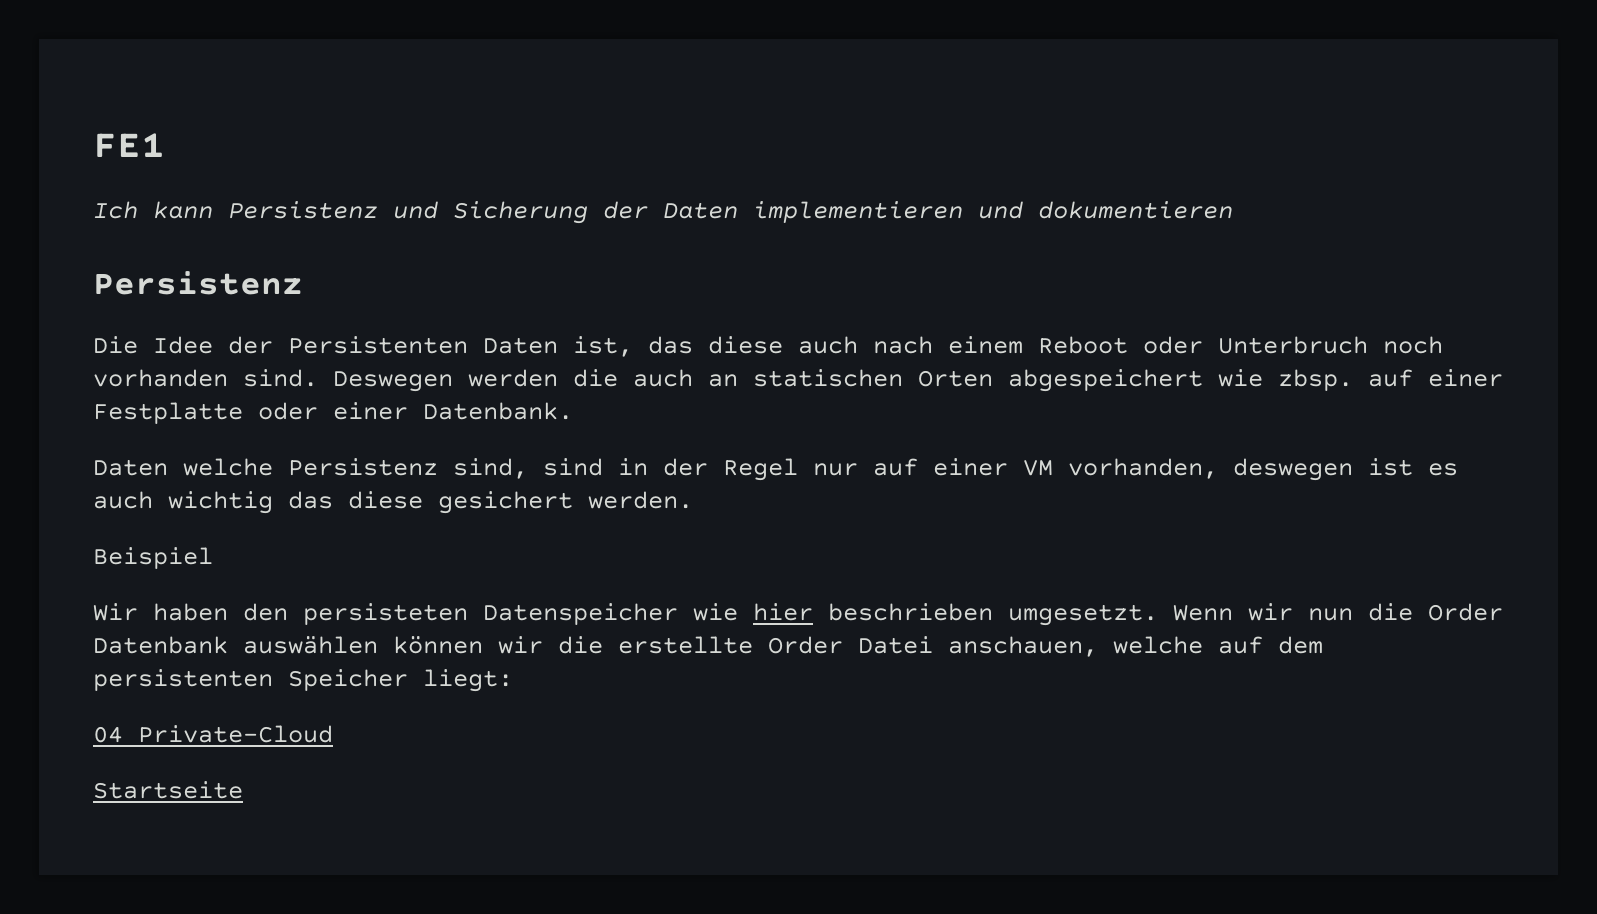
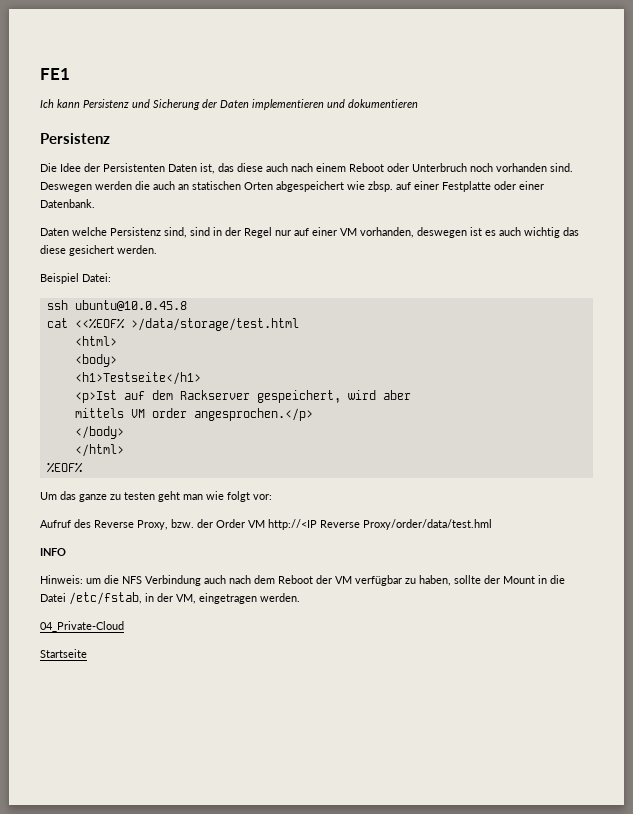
[93,603,1503,626] [93,636,1323,657] [93,669,513,692] // Wir haben den persisteten Datenspeicher wie hier beschrieben umgesetzt. Wenn wir nun die Order Datenbank auswählen können wir die erstellte Order Datei anschauen, welche auf dem persistenten Speicher liegt: -> [82,273,111,282] [46,300,187,311] [46,318,299,331] [74,336,117,346] [74,354,117,367] [74,372,201,385] [74,390,411,403] [74,408,313,421] [74,426,124,439] [74,444,124,457] [46,462,83,473] [40,491,272,502] [40,519,492,530] [40,548,66,556] [40,575,565,586] [40,592,300,605] Datei: // ssh ubuntu@10.0.45.8 // cat <<%EOF% >/data/storage/test.html // <html> // <body> // <h1>Testseite</h1> // <p>Ist auf dem Rackserver gespeichert, wird aber // mittels VM order angesprochen.</p> // </body> // </html> // %EOF% // Um das ganze zu testen geht man wie folgt vor: // Aufruf des Reverse Proxy, bzw. der Order VM http://<IP Reverse Proxy/order/data/test.hml // INFO // Hinweis: um die NFS Verbindung auch nach dem Reboot der VM verfügbar zu haben, sollte der Mount in die Datei /etc/fstab, in der VM, eingetragen werden.

